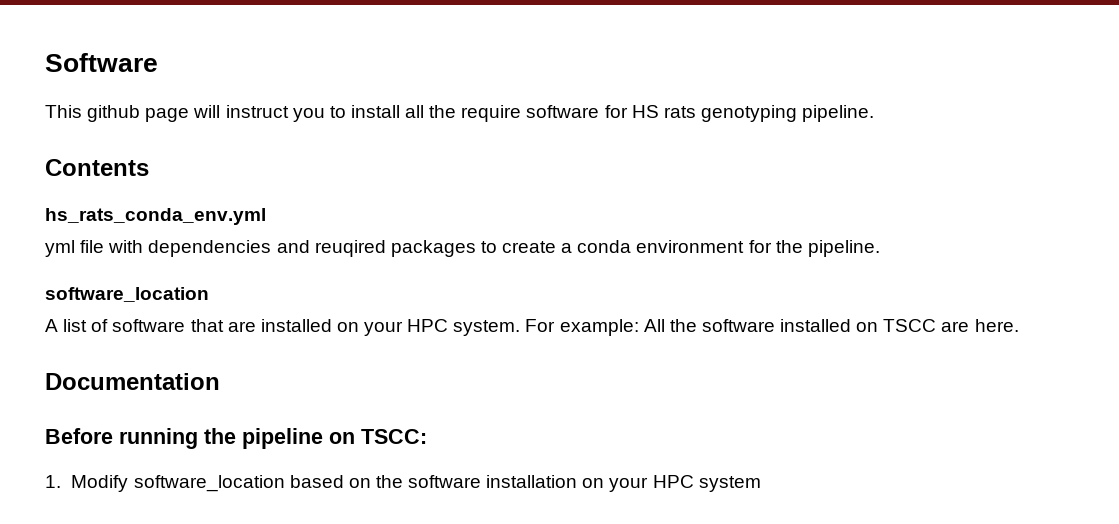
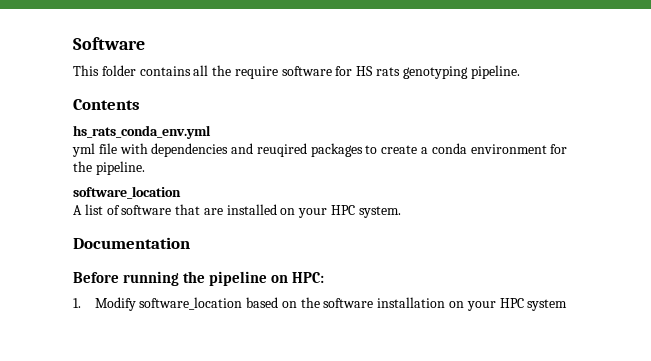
[87,105,400,122] github page will instruct you to install -> [101,65,191,76] folder contains
[525,319,1019,336] For example: All the software installed on TSCC are here. -> (401, 212) none
[361,429,427,444] TSCC: -> [292,272,325,283] HPC:

